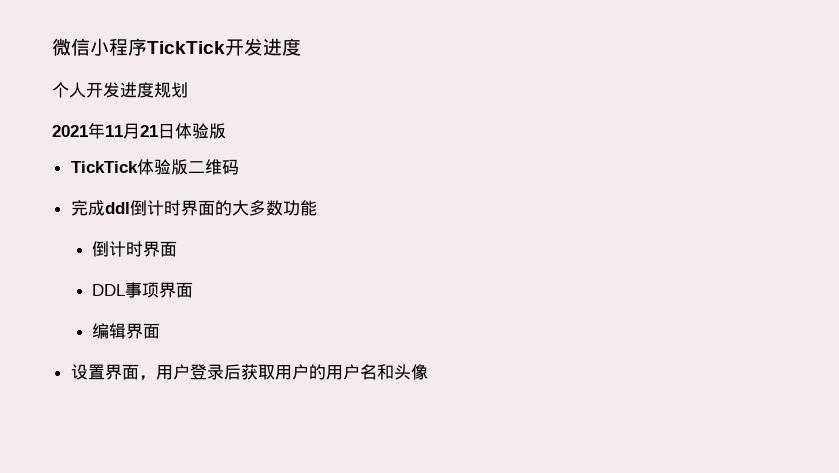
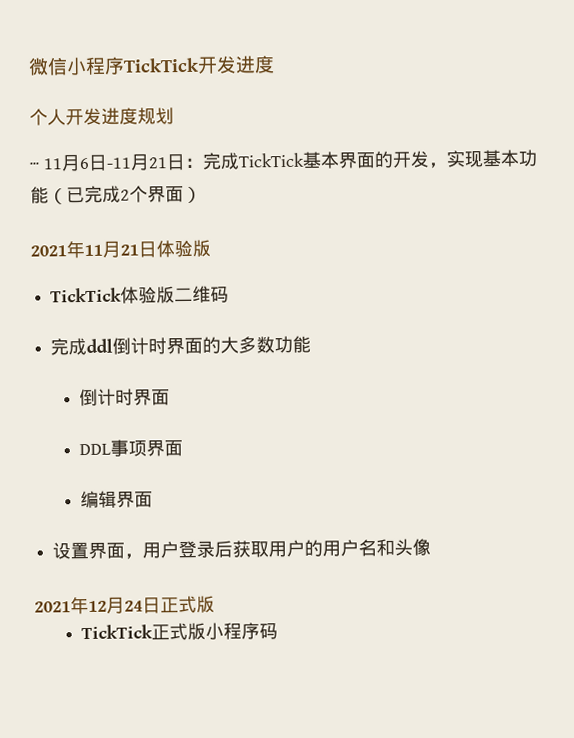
(188, 90) none -> [29,149,537,172] [30,185,202,205] // ··· 11月6日-11月21日：完成TickTick基本界面的开发，实现基本功能（已完成2个界面）
(428, 372) none -> [34,595,215,615] [81,622,279,641] // 2021年12月24日正式版 // TickTick正式版小程序码

